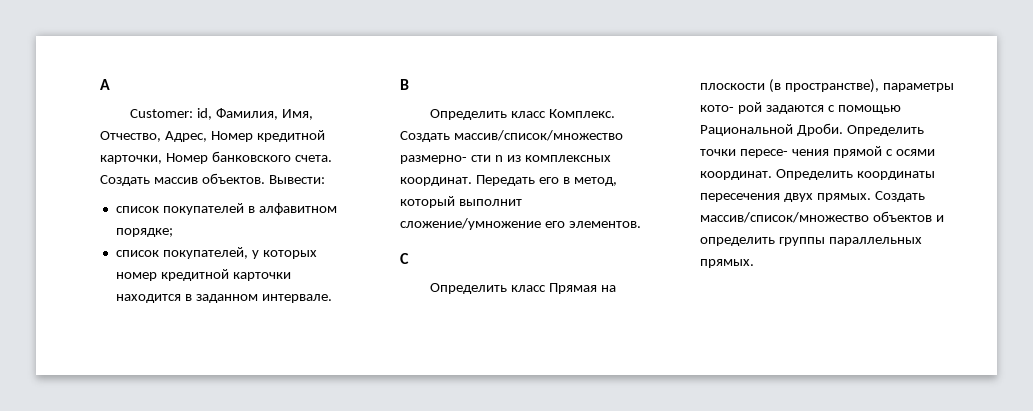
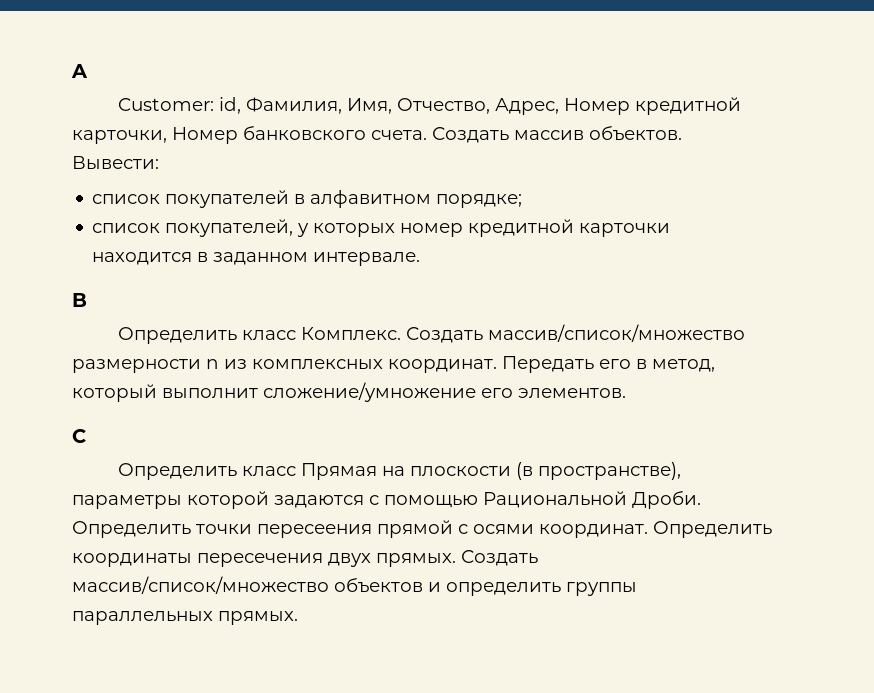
[400,155,491,164] размерно- сти -> [72,359,201,373] размерности
[700,102,762,114] кото- рой -> [187,491,269,509] которой
[739,149,829,158] пересе- чения -> [257,524,372,538] пересеения

